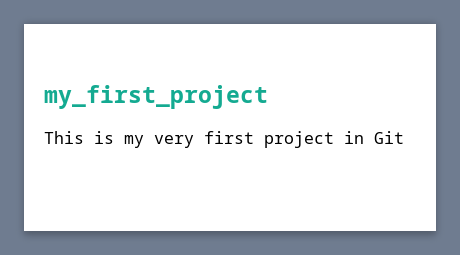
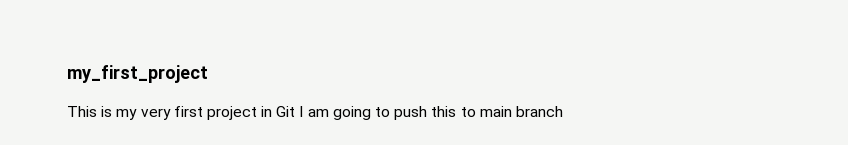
(404, 137) none -> [299,106,563,120] I am going to push this to main branch

